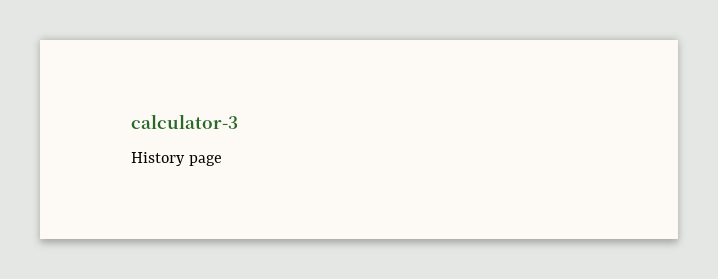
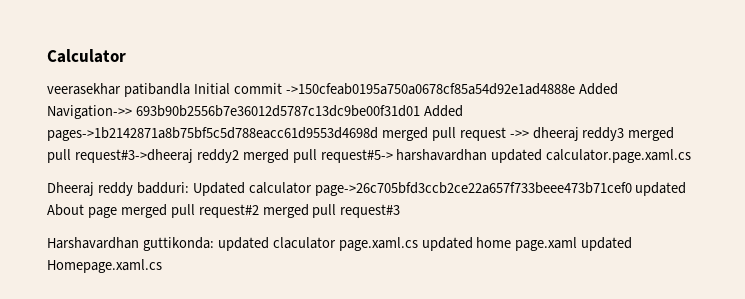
[131,114,238,129] [131,152,222,166] calculator-3 // History page -> [47,49,126,63] [47,83,618,97] [47,105,463,119] [47,127,675,141] [47,149,692,163] [47,182,687,196] [47,204,401,218] [47,237,633,251] [47,259,162,273] Calculator // veerasekhar patibandla Initial commit ->150cfeab0195a750a0678cf85a54d92e1ad4888e Added Navigation->> 693b90b2556b7e36012d5787c13dc9be00f31d01 Added pages->1b2142871a8b75bf5c5d788eacc61d9553d4698d merged pull request ->> dheeraj reddy3 merged pull request#3->dheeraj reddy2 merged pull request#5-> harshavardhan updated calculator.page.xaml.cs // Dheeraj reddy badduri: Updated calculator page->26c705bfd3ccb2ce22a657f733beee473b71cef0 updated About page merged pull request#2 merged pull request#3 // Harshavardhan guttikonda: updated claculator page.xaml.cs updated home page.xaml updated Homepage.xaml.cs

